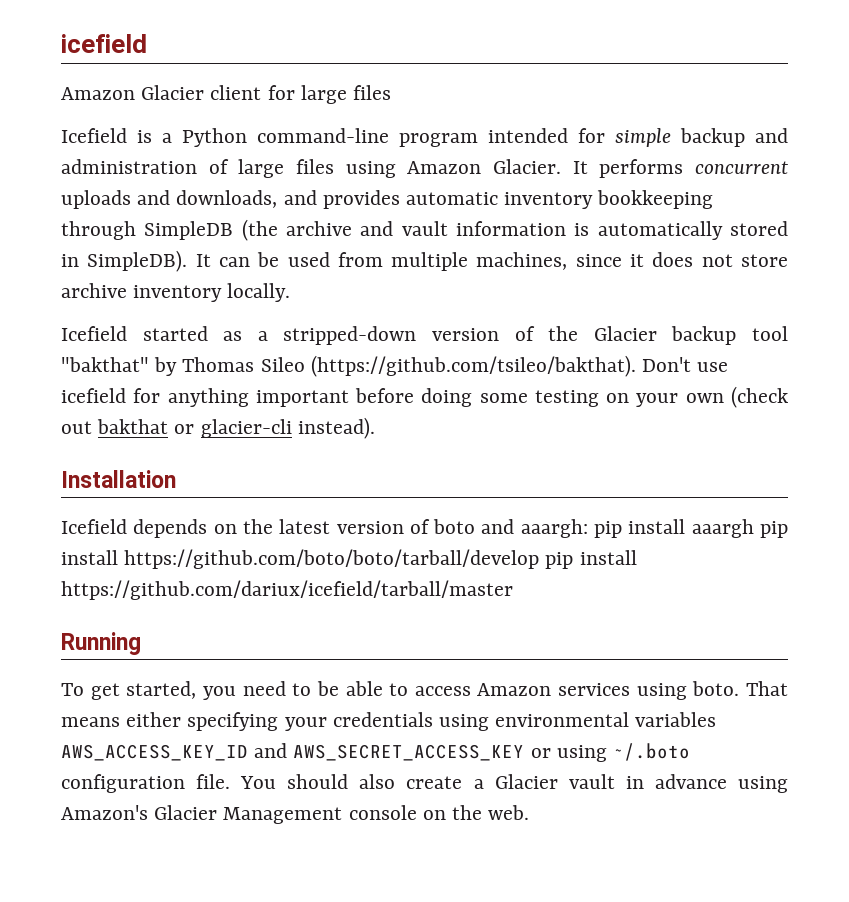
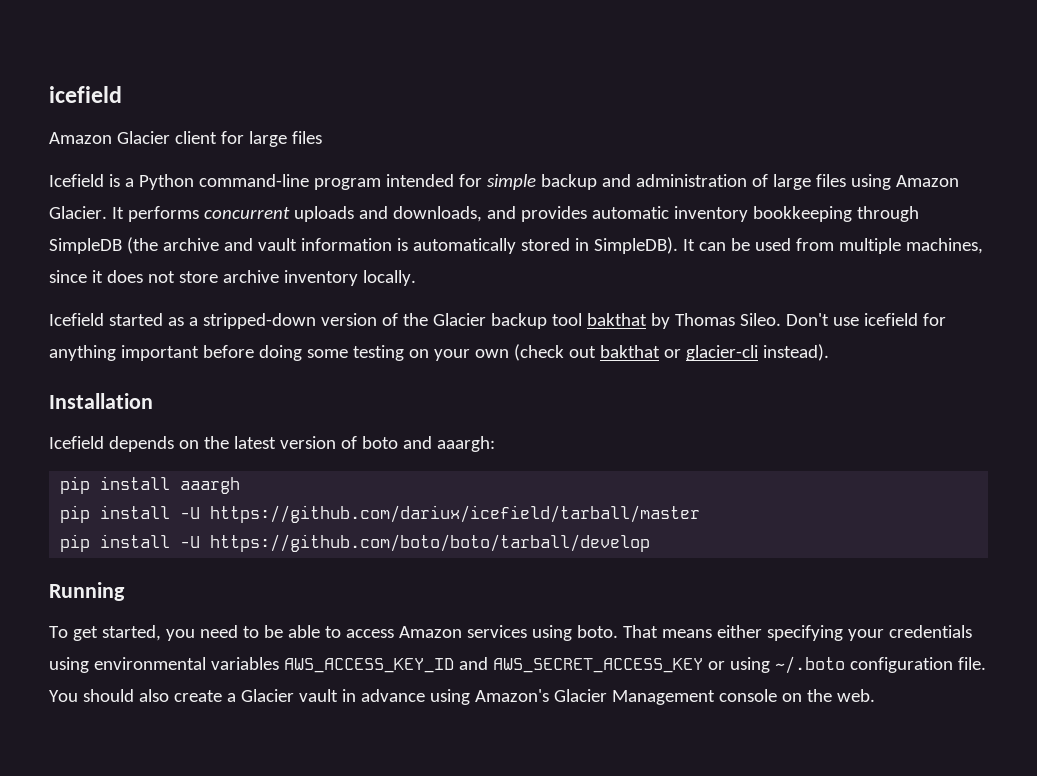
[61,357,149,372] "bakthat" -> [586,313,647,326] bakthat
[260,355,636,377] Sileo (https://github.com/tsileo/bakthat). -> [739,313,781,326] Sileo.
(588, 528) none -> (495, 444) //
[760,521,788,538] [61,549,637,569] [61,580,513,600] pip install https://github.com/boto/boto/tarball/develop pip install https://github.com/dariux/icefield/tarball/master -> [60,505,701,523] [60,534,651,552] // pip install -U https://github.com/dariux/icefield/tarball/master // pip install -U https://github.com/boto/boto/tarball/develop

